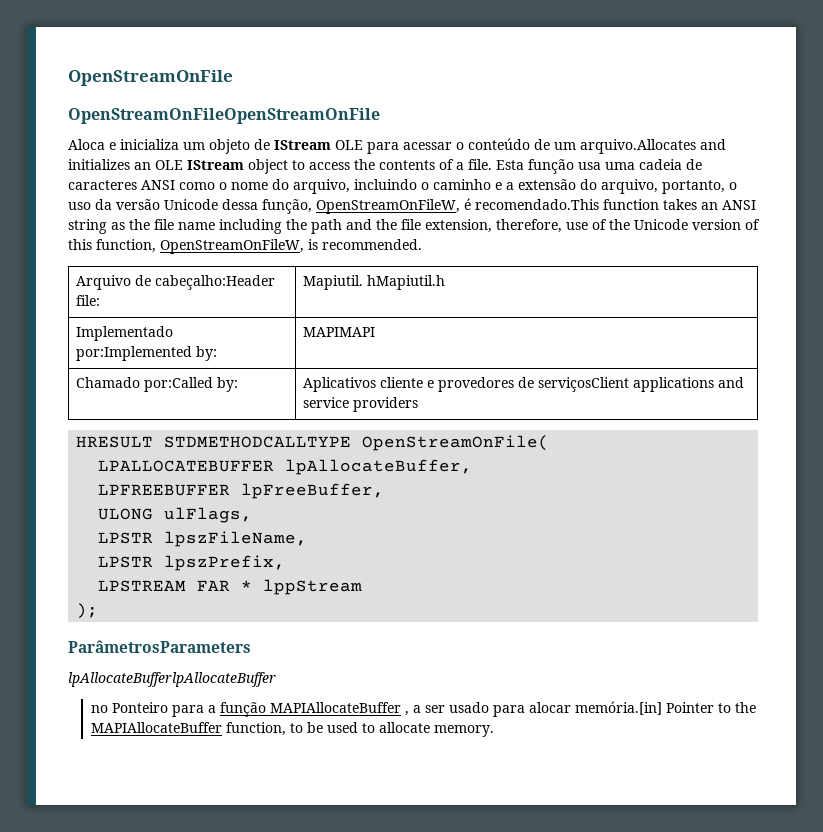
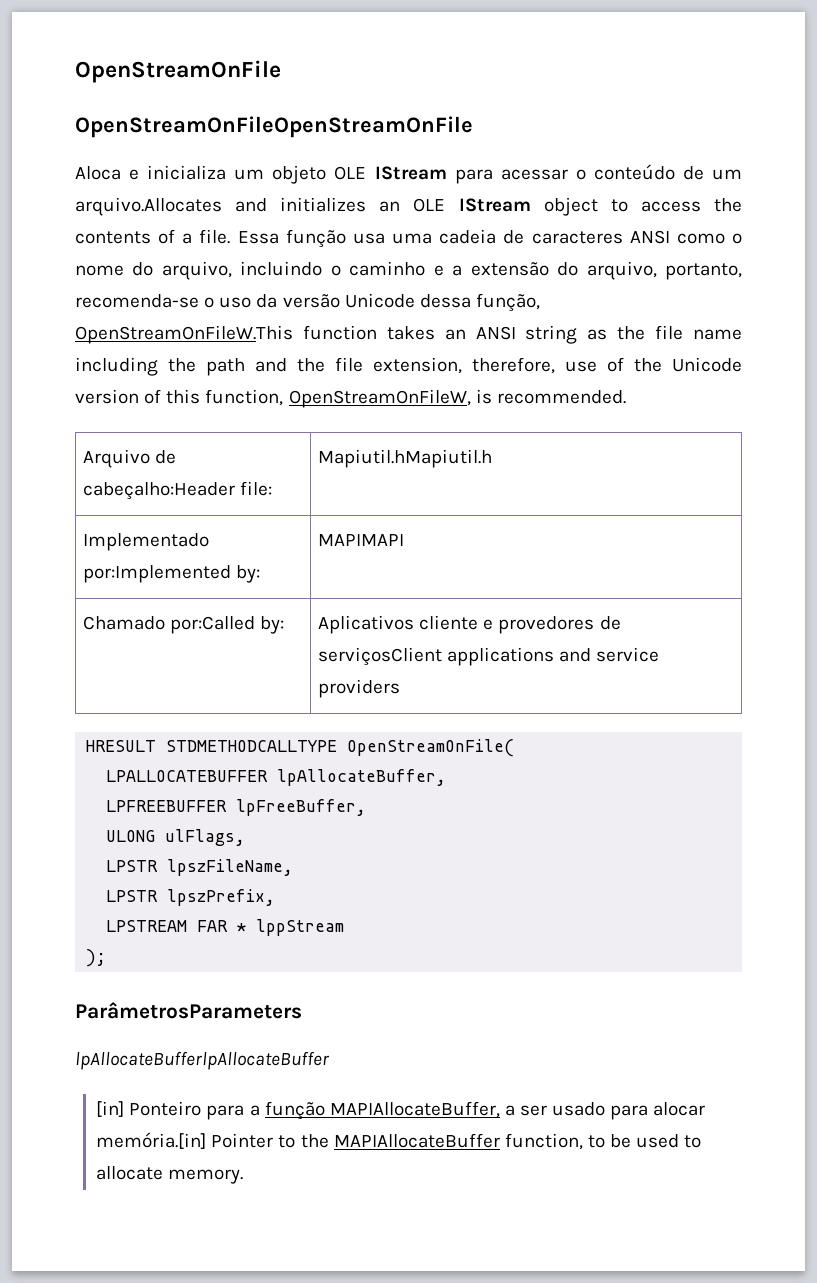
[254,139,363,150] de IStream OLE -> [334,166,447,180] OLE IStream
[496,160,524,170] Esta -> [237,231,279,244] Essa
(725, 187) none -> [75,294,199,308] recomenda-se
[316,198,599,214] OpenStreamOnFileW, é recomendado.This -> [75,325,293,344] OpenStreamOnFileW.This
[302,275,445,290] Mapiutil. hMapiutil.h -> [318,449,493,468] Mapiutil.hMapiutil.h
[91,705,109,713] no -> [96,1101,125,1117] [in]
[270,702,410,716] MAPIAllocateBuffer , -> [329,1101,500,1118] MAPIAllocateBuffer,

